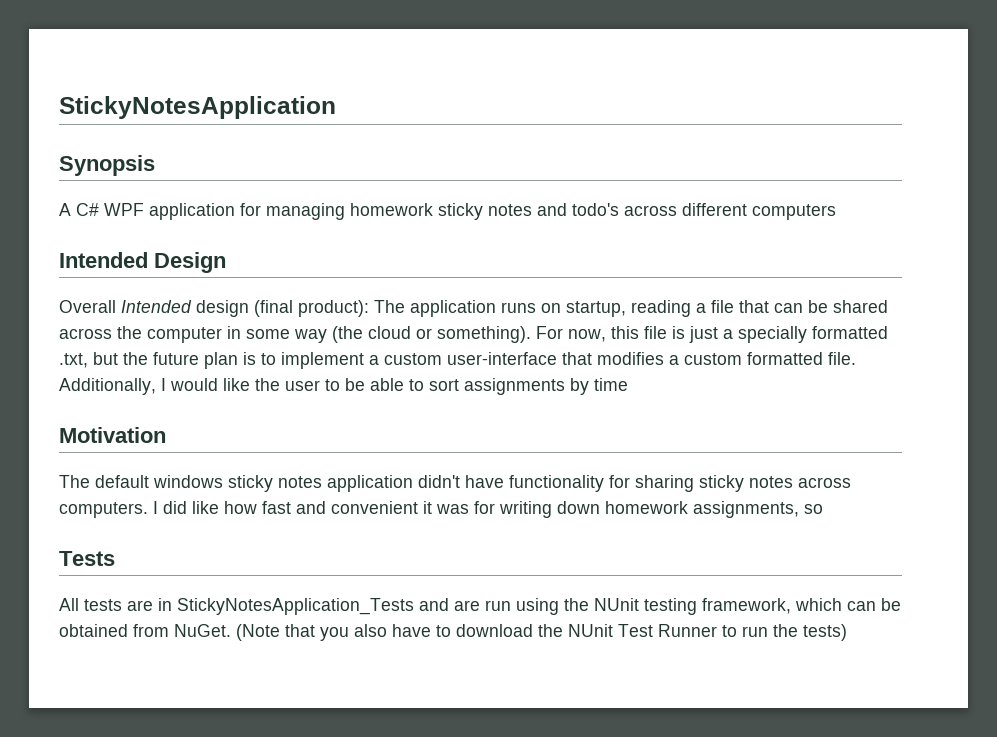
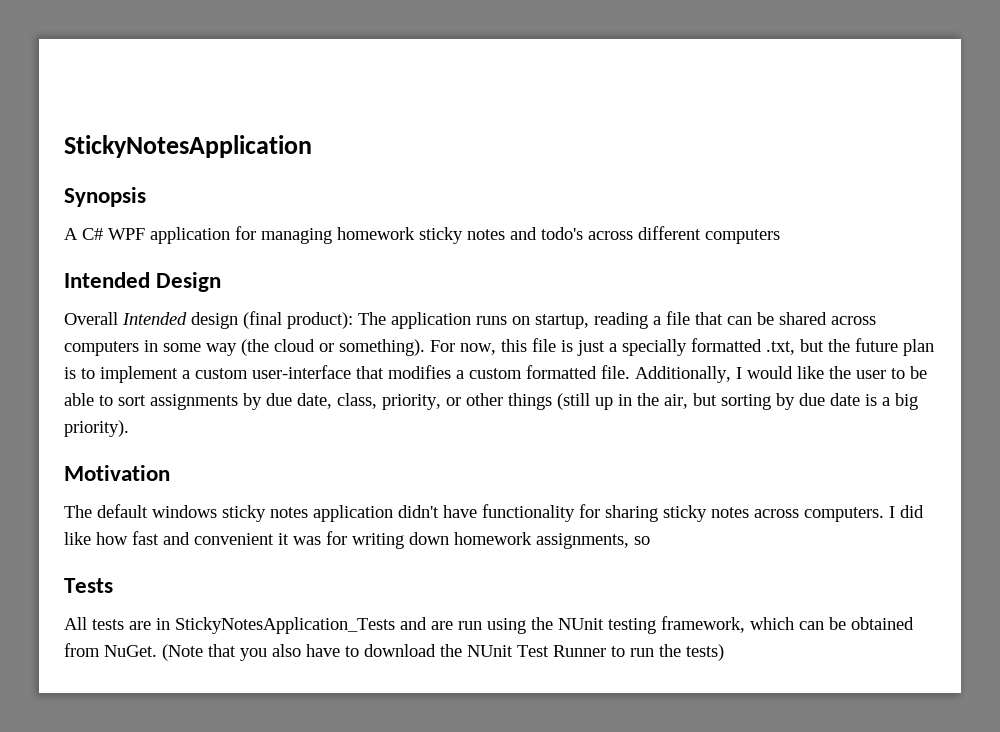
[117,326,222,343] the computer -> [64,341,139,356] computers
[594,378,628,391] time -> [266,393,918,410] [64,420,129,437] due date, class, priority, or other things (still up in the air, but sorting by due date is a big priority).

